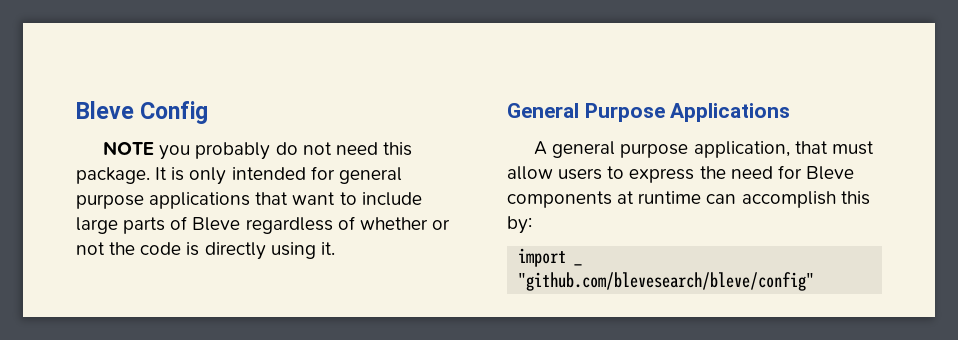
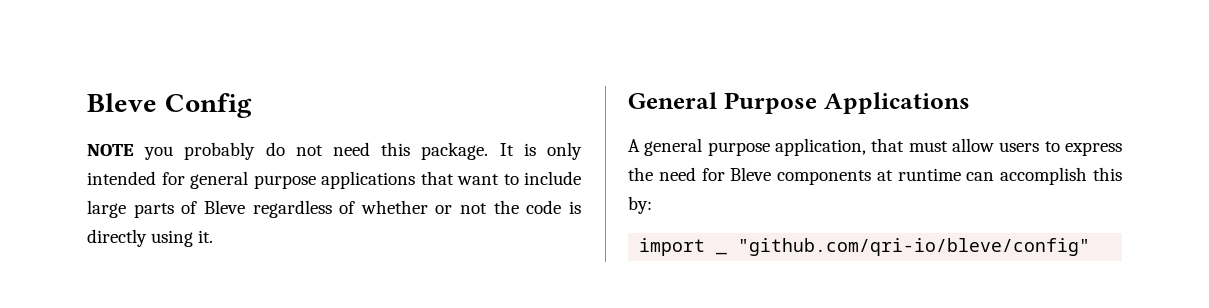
[518,272,815,291] "github.com/blevesearch/bleve/config" -> [738,238,1091,256] "github.com/qri-io/bleve/config"

